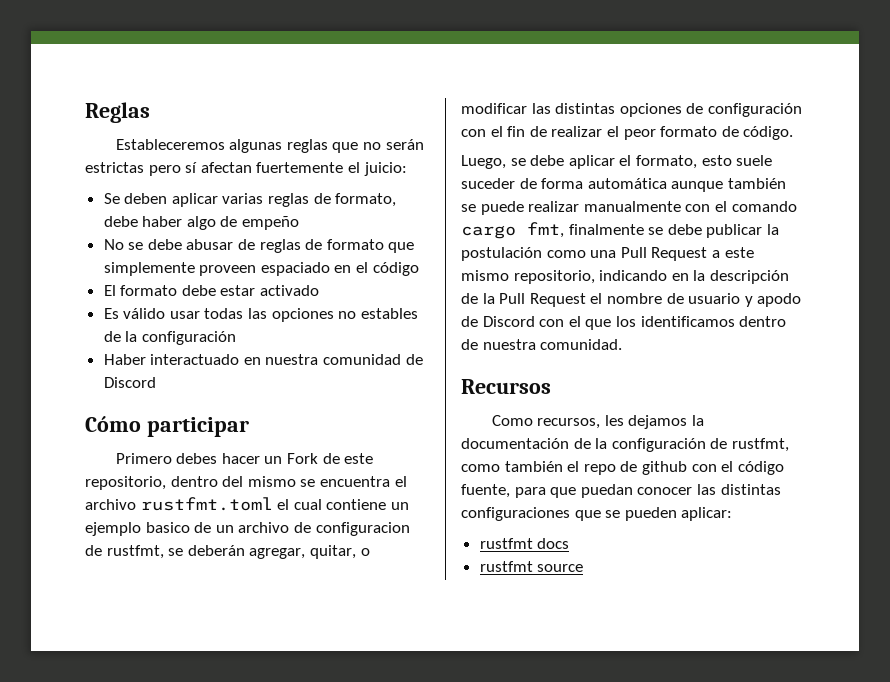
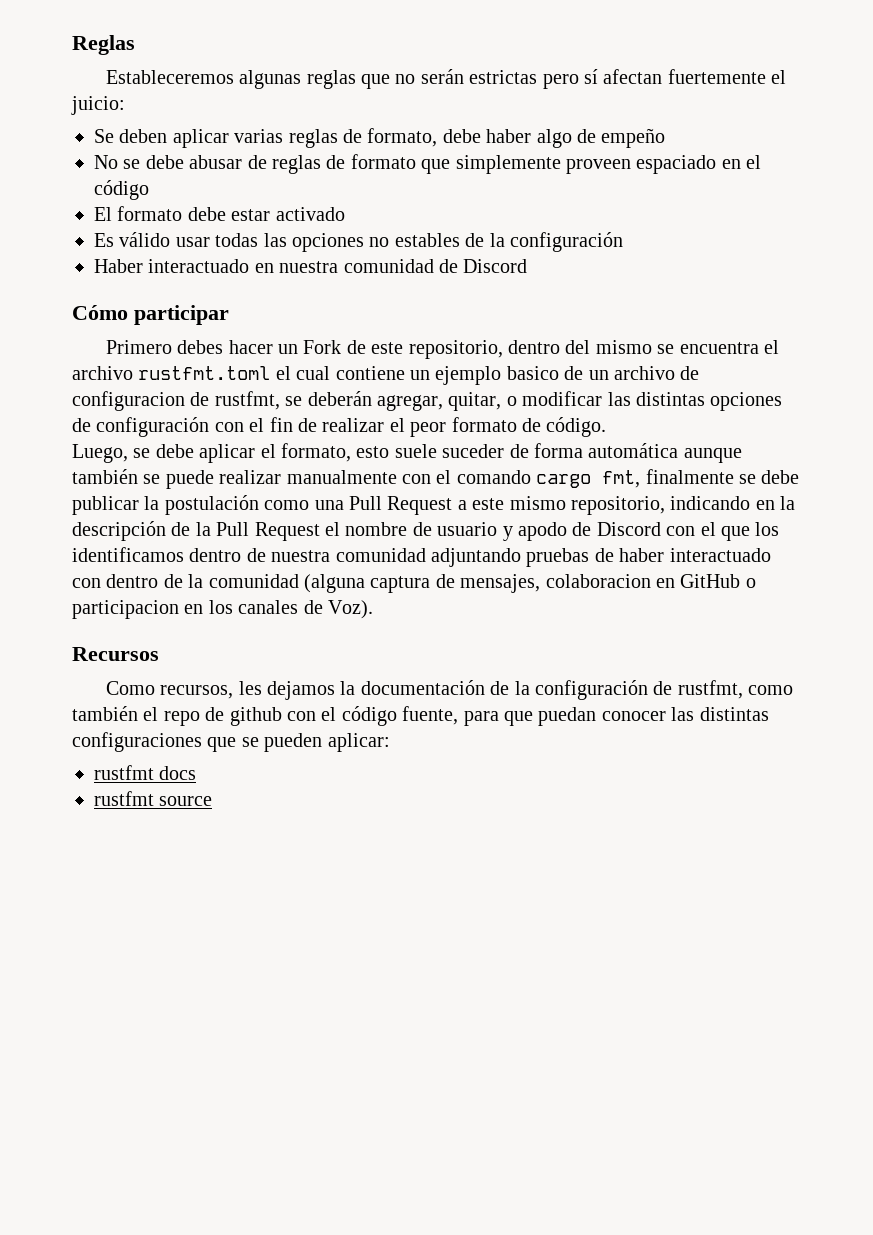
[540,339,623,350] comunidad. -> [335,548,771,567] [72,574,756,593] [72,600,373,619] comunidad adjuntando pruebas de haber interactuado con dentro de la comunidad (alguna captura de mensajes, colaboracion en GitHub o participacion en los canales de Voz).

